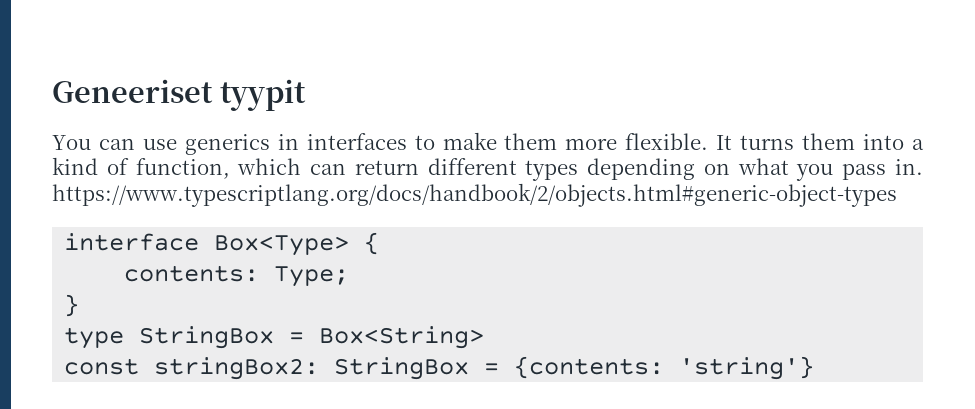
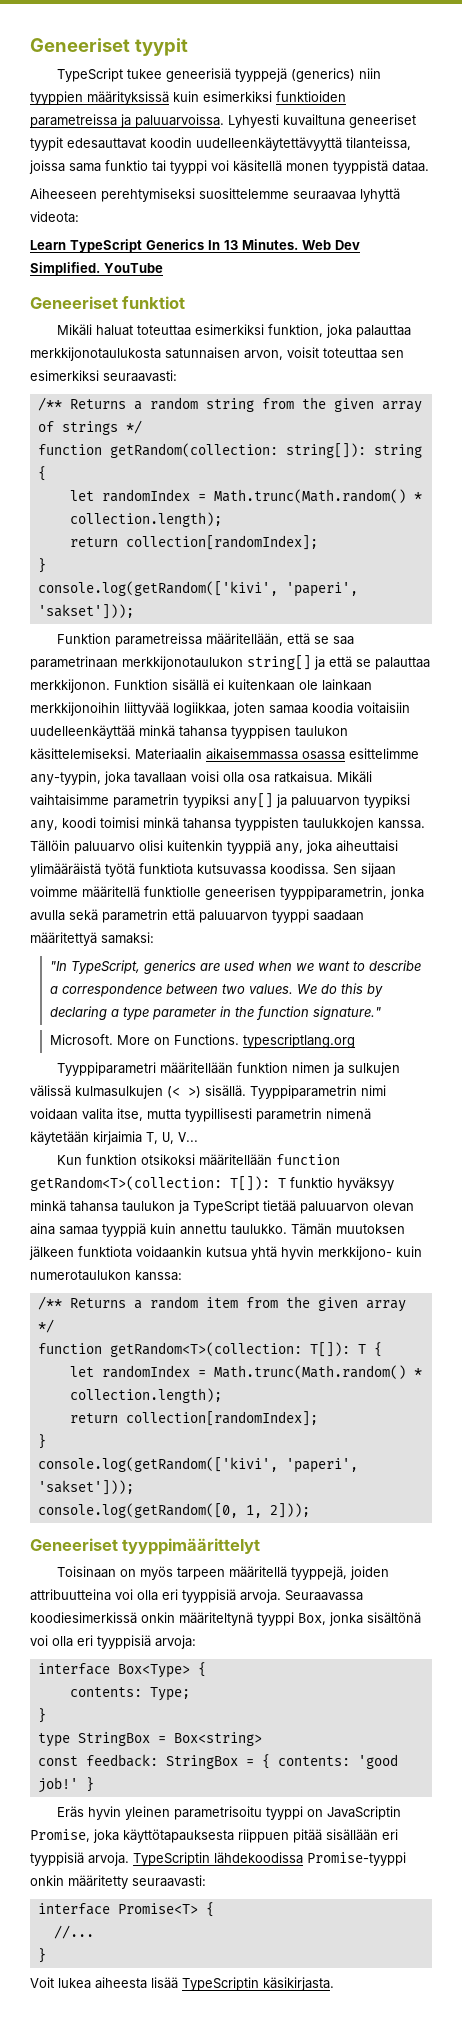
[52,132,924,155] [52,157,924,181] [52,183,897,207] You can use generics in interfaces to make them more flexible. It turns them into a kind of function, which can return different types depending on what you pass in. https://www.typescriptlang.org/docs/handbook/2/objects.html#generic-object-types -> [57,68,382,82] [30,91,346,105] [30,114,416,128] [30,137,411,151] [29,160,429,174] [30,188,400,202] [30,211,79,223] [30,239,360,253] [30,262,163,276] [30,296,186,309] [57,324,412,338] [30,347,404,361] [30,370,177,382] [37,397,422,413] [37,420,142,435] [37,443,422,458] [37,466,46,481] [69,489,422,503] [69,512,222,527] [69,535,318,550] [37,558,46,573] [37,581,358,597] [37,604,134,619] [57,633,355,647] [30,655,430,670] [30,679,372,693] [30,702,410,716] [30,725,348,739] [30,748,419,760] [30,771,372,786] [30,793,410,809] [30,817,425,832] [30,840,398,855] [30,863,396,877] [30,886,424,900] [30,909,364,923] [30,932,154,946] [49,960,421,974] [49,983,383,997] [49,1006,381,1020] [49,1034,355,1048] [57,1062,401,1076] [30,1085,386,1099] [30,1108,371,1122] [30,1131,198,1145] [57,1154,341,1166] [30,1176,394,1191] [30,1200,414,1214] [30,1223,405,1237] [29,1246,422,1260] [30,1270,182,1281] [37,1296,406,1312] [37,1319,54,1333] [37,1342,382,1357] [69,1365,422,1379] [69,1388,222,1403] [69,1411,318,1426] [37,1434,46,1449] [37,1457,358,1473] [37,1480,134,1495] [37,1503,310,1518] [30,1538,261,1555] [57,1566,390,1580] [30,1589,363,1603] [30,1612,421,1626] [30,1635,196,1649] TypeScript tukee geneerisiä tyyppejä (generics) niin tyyppien määrityksissä kuin esimerkiksi funktioiden parametreissa ja paluuarvoissa. Lyhyesti kuvailtuna geneeriset tyypit edesauttavat koodin uudelleenkäytettävyyttä tilanteissa, joissa sama funktio tai tyyppi voi käsitellä monen tyyppistä dataa. // Aiheeseen perehtymiseksi suosittelemme seuraavaa lyhyttä videota: // Learn TypeScript Generics In 13 Minutes. Web Dev Simplified. YouTube // Geneeriset funktiot // Mikäli haluat toteuttaa esimerkiksi funktion, joka palauttaa merkkijonotaulukosta satunnaisen arvon, voisit toteuttaa sen esimerkiksi seuraavasti: // /** Returns a random string from the given array of strings */ // function getRandom(collection: string[]): string { // let randomIndex = Math.trunc(Math.random() * collection.length); // return collection[randomIndex]; // } // console.log(getRandom(['kivi', 'paperi', 'sakset'])); // Funktion parametreissa määritellään, että se saa parametrinaan merkkijonotaulukon string[] ja että se palauttaa merkkijonon. Funktion sisällä ei kuitenkaan ole lainkaan merkkijonoihin liittyvää logiikkaa, joten samaa koodia voitaisiin uudelleenkäyttää minkä tahansa tyyppisen taulukon käsittelemiseksi. Materiaalin aikaisemmassa osassa esittelimme any-tyypin, joka tavallaan voisi olla osa ratkaisua. Mikäli vaihtaisimme parametrin tyypiksi any[] ja paluuarvon tyypiksi any, koodi toimisi minkä tahansa tyyppisten taulukkojen kanssa. Tällöin paluuarvo olisi kuitenkin tyyppiä any, joka aiheuttaisi ylimääräistä työtä funktiota kutsuvassa koodissa. Sen sijaan voimme määritellä funktiolle geneerisen tyyppiparametrin, jonka avulla sekä parametrin että paluuarvon tyyppi saadaan määritettyä samaksi: // "In TypeScript, generics are used when we want to describe a correspondence between two values. We do this by declaring a type parameter in the function signature." // Microsoft. More on Functions. typescriptlang.org // Tyyppiparametri määritellään funktion nimen ja sulkujen välissä kulmasulkujen (< >) sisällä. Tyyppiparametrin nimi voidaan valita itse, mutta tyypillisesti parametrin nimenä käytetään kirjaimia T, U, V... // Kun funktion otsikoksi määritellään function getRandom<T>(collection: T[]): T funktio hyväksyy minkä tahansa taulukon ja TypeScript tietää paluuarvon olevan aina samaa tyyppiä kuin annettu taulukko. Tämän muutoksen jälkeen funktiota voidaankin kutsua yhtä hyvin merkkijono- kuin numerotaulukon kanssa: // /** Returns a random item from the given array */ // function getRandom<T>(collection: T[]): T { // let randomIndex = Math.trunc(Math.random() * collection.length); // return collection[randomIndex]; // } // console.log(getRandom(['kivi', 'paperi', 'sakset'])); // console.log(getRandom([0, 1, 2])); // Geneeriset tyyppimäärittelyt // Toisinaan on myös tarpeen määritellä tyyppejä, joiden attribuutteina voi olla eri tyyppisiä arvoja. Seuraavassa koodiesimerkissä onkin määriteltynä tyyppi Box, jonka sisältönä voi olla eri tyyppisiä arvoja:
[319,326,485,349] Box<String> -> [173,1732,262,1746] Box<string>
[154,356,815,380] stringBox2: StringBox = {contents: 'string'} -> [85,1754,398,1769] [37,1777,94,1793] [57,1806,402,1820] [30,1829,398,1843] [30,1852,406,1866] [30,1875,206,1889] [37,1902,214,1917] [53,1925,94,1939] [37,1948,46,1963] [30,1977,334,1991] feedback: StringBox = { contents: 'good job!' } // Eräs hyvin yleinen parametrisoitu tyyppi on JavaScriptin Promise, joka käyttötapauksesta riippuen pitää sisällään eri tyyppisiä arvoja. TypeScriptin lähdekoodissa Promise-tyyppi onkin määritetty seuraavasti: // interface Promise<T> { // //... // } // Voit lukea aiheesta lisää TypeScriptin käsikirjasta.

